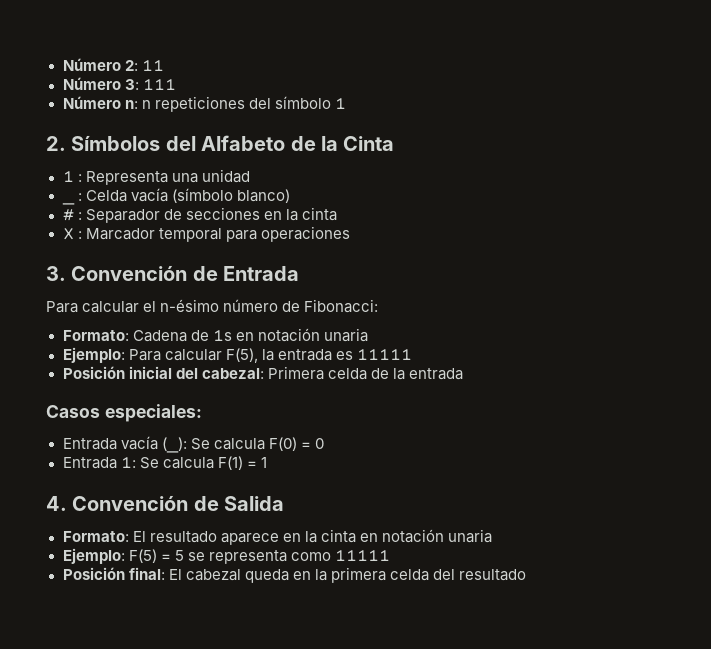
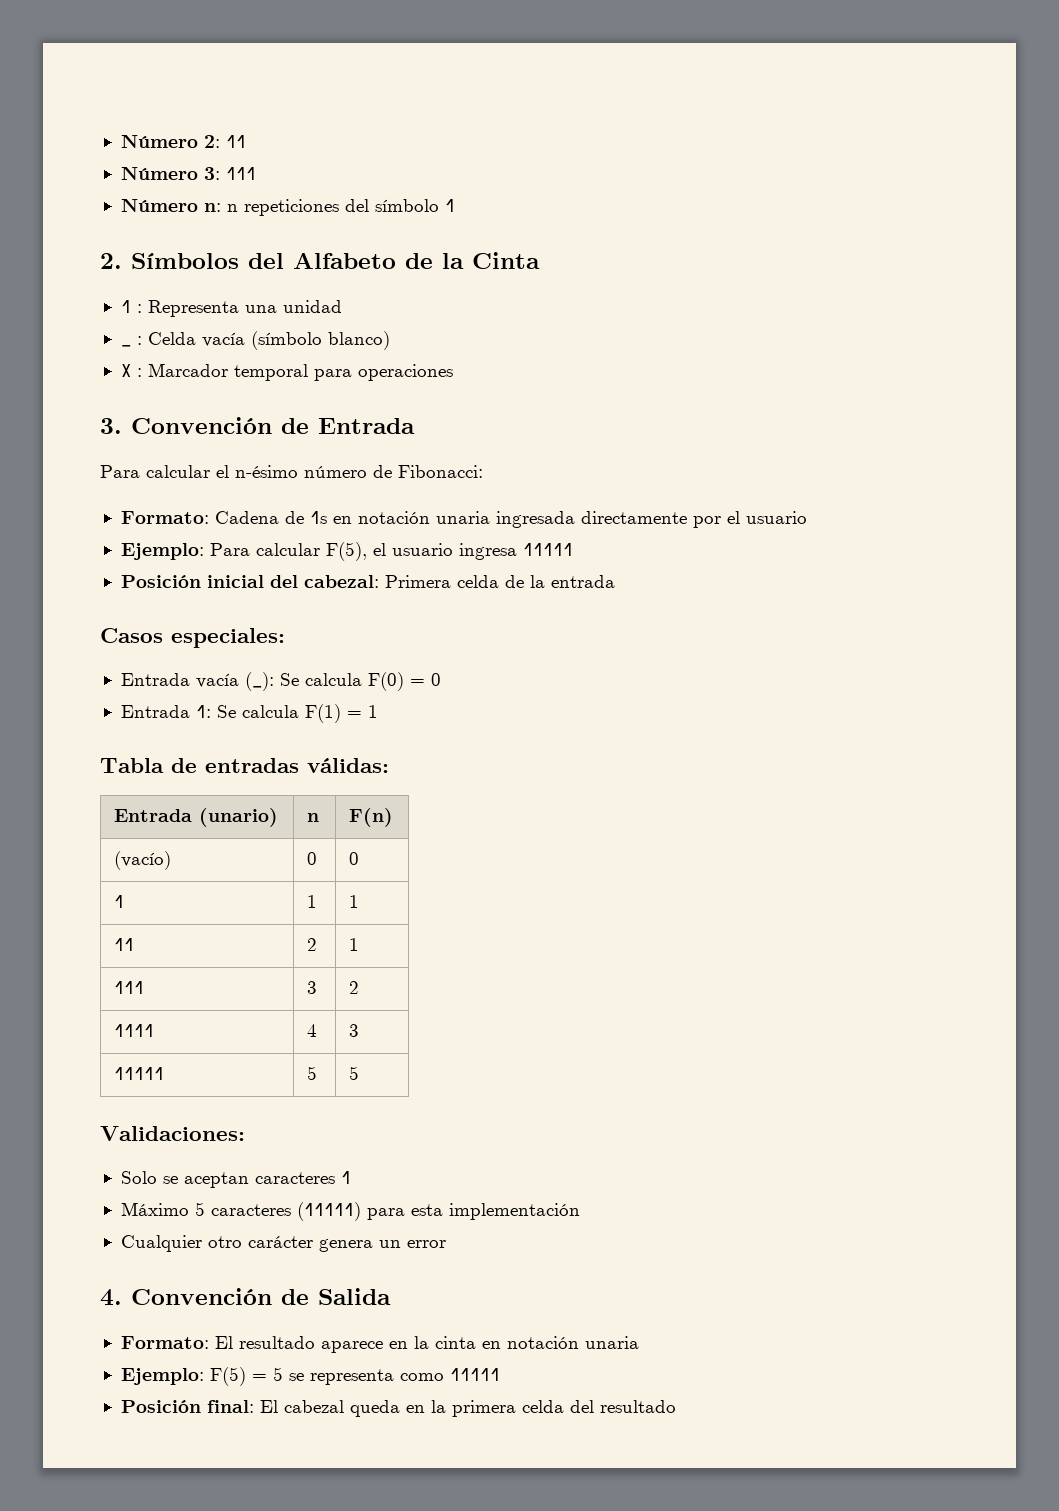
[62,207,337,223] // # : Separador de secciones en la cinta -> (390, 340) none
(368, 335) none -> [495,511,807,528] ingresada directamente por el usuario
[261,349,353,361] la entrada es -> [372,543,517,560] el usuario ingresa
(267, 462) none -> [100,758,389,773] [114,808,279,827] [307,813,320,822] [349,808,394,827] [114,851,172,870] [307,852,318,865] [349,852,360,865] [114,895,125,908] [307,895,318,908] [349,895,360,908] [114,938,135,951] [307,938,318,951] [349,938,360,951] [114,981,145,994] [307,981,318,994] [349,981,360,994] [114,1024,155,1037] [307,1024,318,1037] [349,1024,360,1037] [114,1067,165,1080] [307,1066,318,1080] [349,1066,360,1080] [100,1126,245,1141] [120,1171,351,1188] [120,1202,580,1221] [120,1235,446,1252] // Tabla de entradas válidas: // Entrada (unario) | n | F(n) // (vacío) | 0 | 0 // 1 | 1 | 1 // 11 | 2 | 1 // 111 | 3 | 2 // 1111 | 4 | 3 // 11111 | 5 | 5 // Validaciones: // Solo se aceptan caracteres 1 // Máximo 5 caracteres (11111) para esta implementación // Cualquier otro carácter genera un error

